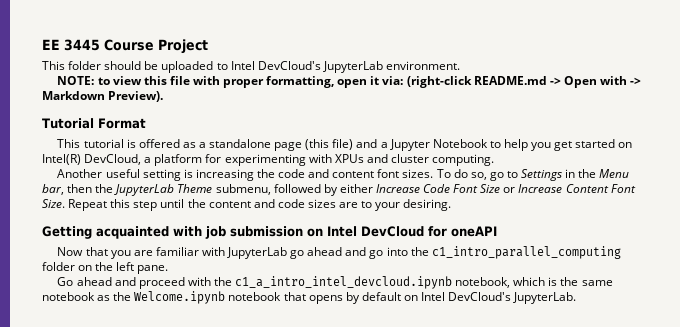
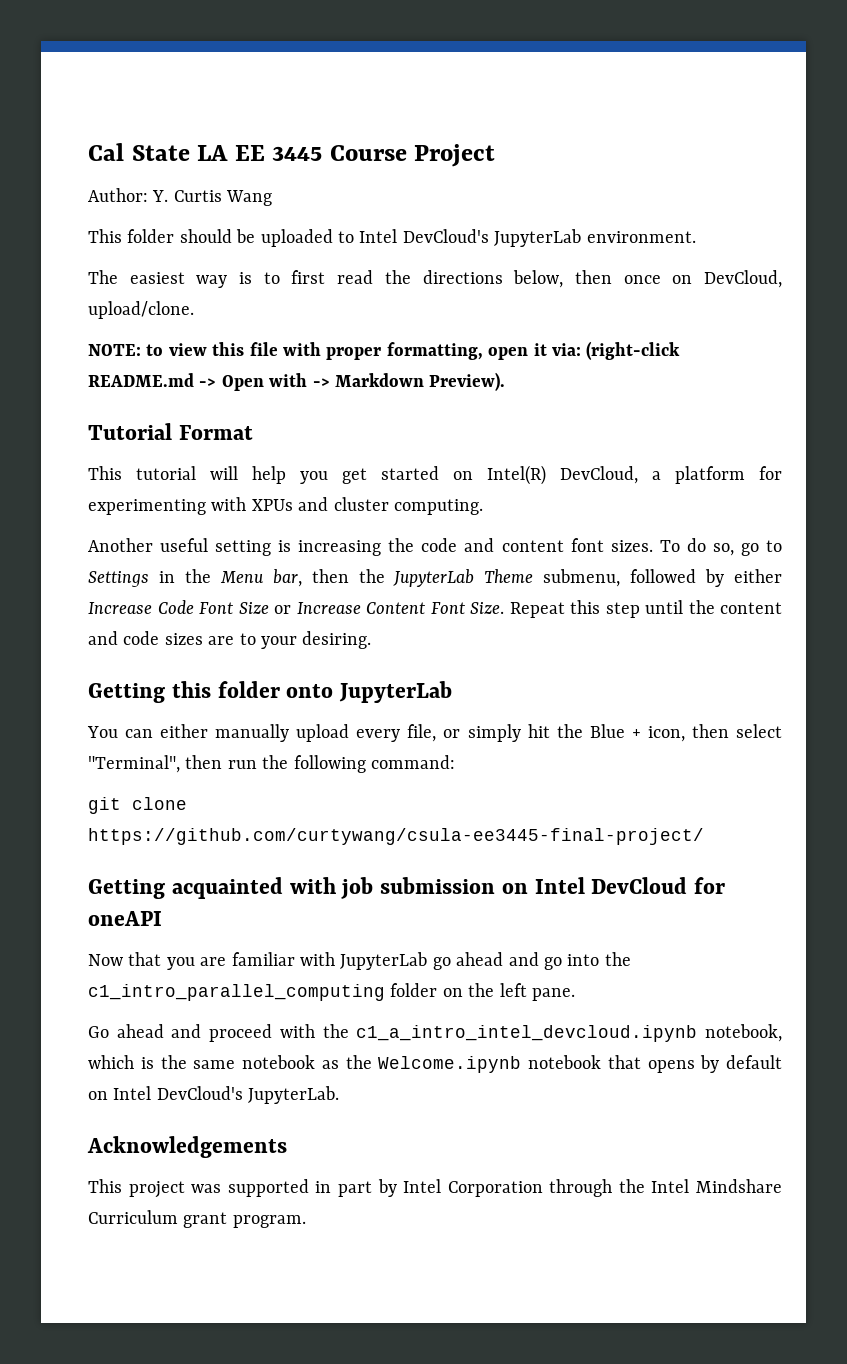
(42, 44) none -> [88,143,229,161] Cal State LA
(208, 46) none -> [88,188,273,206] // Author: Y. Curtis Wang
(460, 65) none -> [88,270,782,288] [88,301,194,319] // The easiest way is to first read the directions below, then once on DevCloud, upload/clone.
[126,139,501,151] is offered as a standalone page (this file) and a Jupyter Notebook to -> [210,466,238,480] will
(452, 205) none -> [88,681,452,703] [87,724,783,742] [88,755,455,773] [88,797,187,814] [88,828,704,845] // Getting this folder onto JupyterLab // You can either manually upload every file, or simply hit the Blue + icon, then select "Terminal", then run the following command: // git clone https://github.com/curtywang/csula-ee3445-final-project/
(577, 298) none -> [87,1136,287,1158] [88,1179,783,1198] [88,1210,306,1228] // Acknowledgements // This project was supported in part by Intel Corporation through the Intel Mindshare Curriculum grant program.

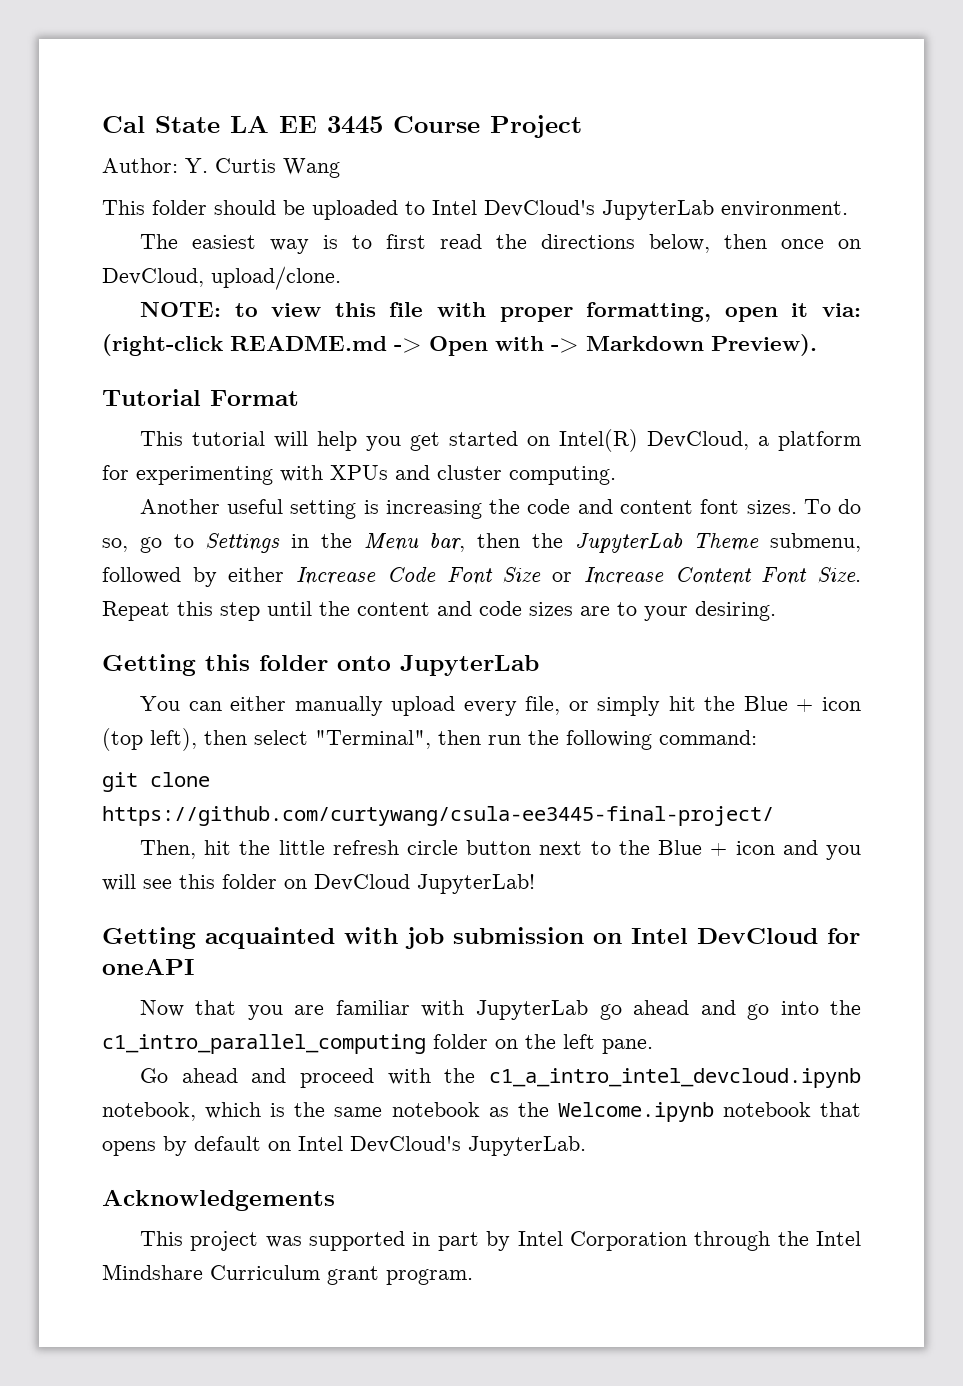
[647,726,685,742] icon, -> [821,697,861,711] [102,728,197,751] icon (top left),
(704, 836) none -> [139,840,861,860] [102,874,535,894] // Then, hit the little refresh circle button next to the Blue + icon and you will see this folder on DevCloud JupyterLab!

